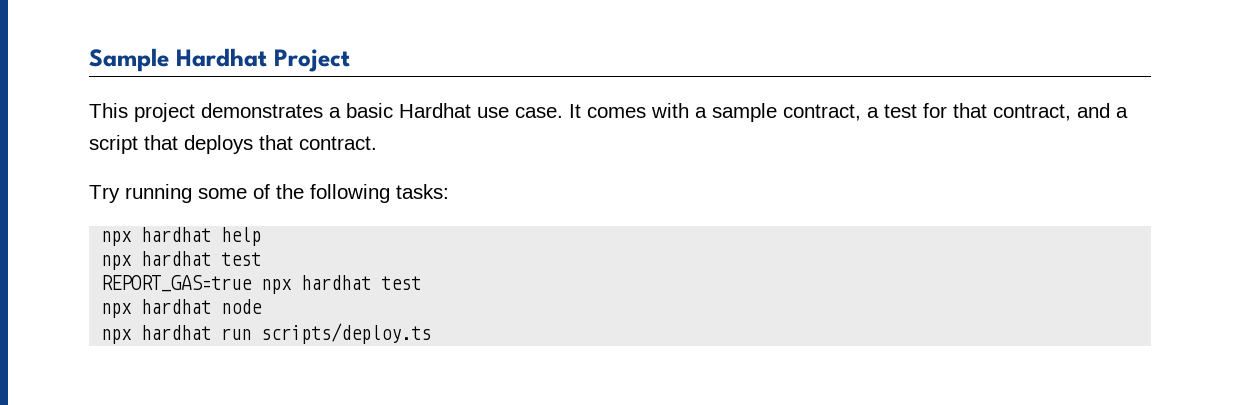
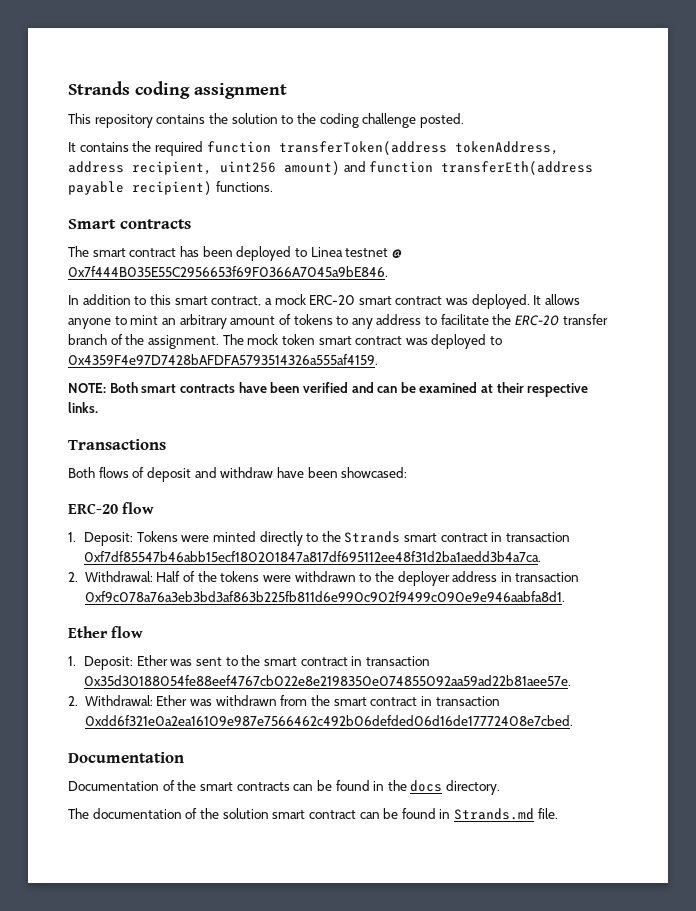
[89,48,350,72] [89,103,1128,122] [89,135,377,154] [89,184,449,203] [101,227,262,246] [101,251,262,270] [101,275,422,294] [101,299,263,318] [101,323,432,344] Sample Hardhat Project // This project demonstrates a basic Hardhat use case. It comes with a sample contract, a test for that contract, and a script that deploys that contract. // Try running some of the following tasks: // npx hardhat help // npx hardhat test // REPORT_GAS=true npx hardhat test // npx hardhat node // npx hardhat run scripts/deploy.ts -> [68,81,287,99] [68,113,464,128] [68,141,559,156] [68,161,594,175] [68,181,273,195] [68,219,191,229] [68,246,402,261] [68,266,388,277] [68,294,581,309] [68,314,608,329] [68,334,503,349] [68,354,378,365] [68,382,589,397] [68,402,98,413] [68,439,166,450] [68,467,408,482] [68,502,155,514] [68,531,571,546] [83,551,541,562] [68,571,580,586] [84,591,565,602] [68,626,144,638] [68,655,430,670] [83,675,571,686] [68,695,500,706] [84,715,573,726] [68,752,184,763] [68,780,501,795] [68,808,558,820] Strands coding assignment // This repository contains the solution to the coding challenge posted. // It contains the required function transferToken(address tokenAddress, address recipient, uint256 amount) and function transferEth(address payable recipient) functions. // Smart contracts // The smart contract has been deployed to Linea testnet @ 0x7f444B035E55C2956653f69F0366A7045a9bE846. // In addition to this smart contract, a mock ERC-20 smart contract was deployed. It allows anyone to mint an arbitrary amount of tokens to any address to facilitate the ERC-20 transfer branch of the assignment. The mock token smart contract was deployed to 0x4359F4e97D7428bAFDFA5793514326a555af4159. // NOTE: Both smart contracts have been verified and can be examined at their respective links. // Transactions // Both flows of deposit and withdraw have been showcased: // ERC-20 flow // 1. Deposit: Tokens were minted directly to the Strands smart contract in transaction 0xf7df85547b46abb15ecf180201847a817df695112ee48f31d2ba1aedd3b4a7ca. // 2. Withdrawal: Half of the tokens were withdrawn to the deployer address in transaction 0xf9c078a76a3eb3bd3af863b225fb811d6e990c902f9499c090e9e946aabfa8d1. // Ether flow // 1. Deposit: Ether was sent to the smart contract in transaction 0x35d30188054fe88eef4767cb022e8e2198350e074855092aa59ad22b81aee57e. // 2. Withdrawal: Ether was withdrawn from the smart contract in transaction 0xdd6f321e0a2ea16109e987e7566462c492b06defded06d16de17772408e7cbed. // Documentation // Documentation of the smart contracts can be found in the docs directory. // The documentation of the solution smart contract can be found in Strands.md file.

